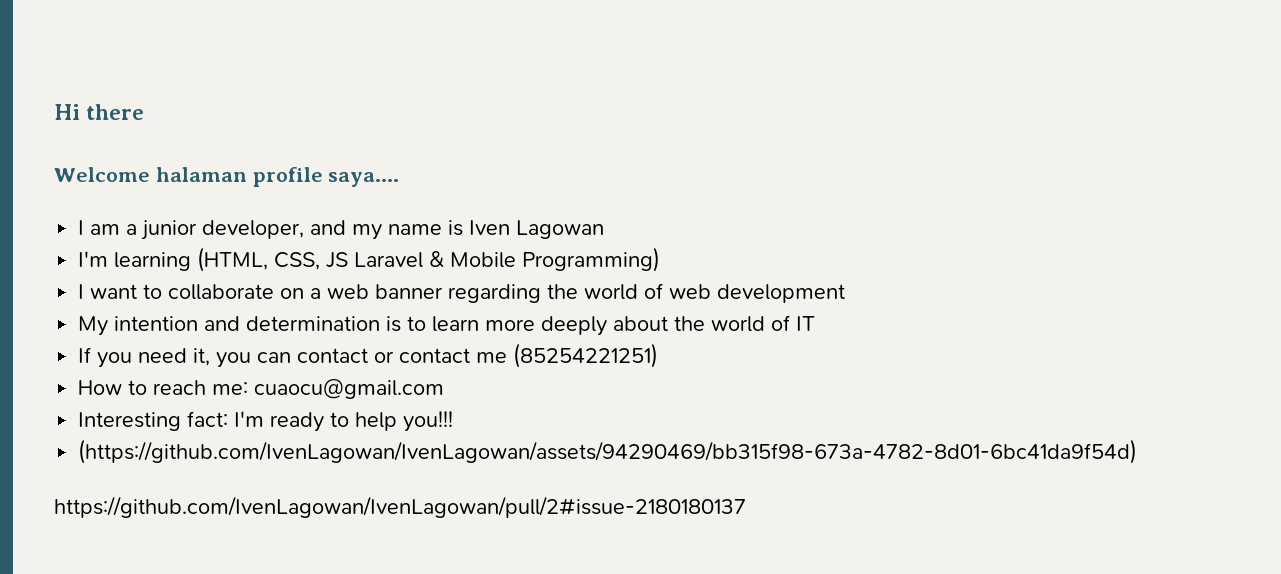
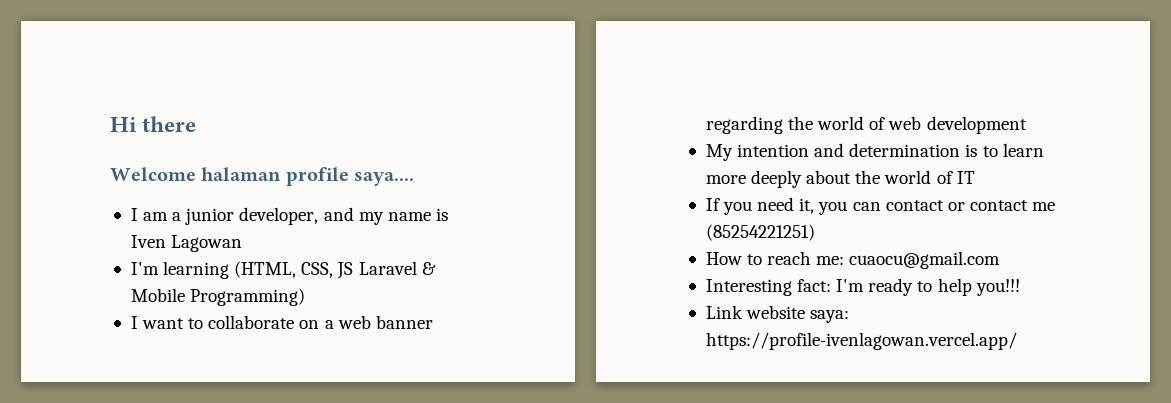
[78,439,1138,464] [54,496,746,518] (https://github.com/IvenLagowan/IvenLagowan/assets/94290469/bb315f98-673a-4782-8d01-6bc41da9f54d) // https://github.com/IvenLagowan/IvenLagowan/pull/2#issue-2180180137 -> [705,305,850,323] [705,332,1017,350] Link website saya: https://profile-ivenlagowan.vercel.app/

